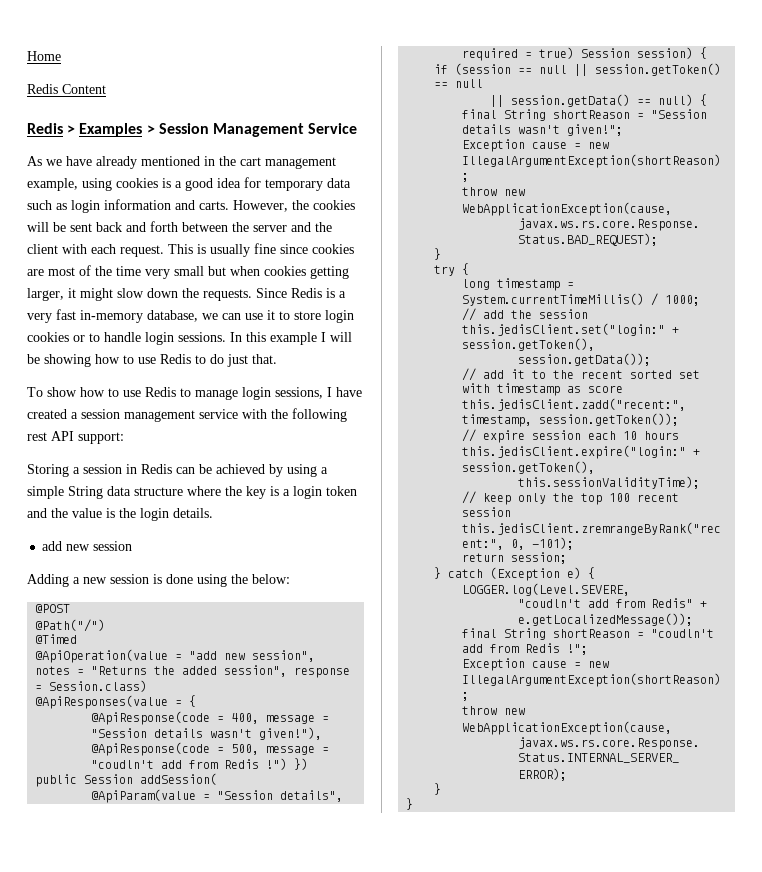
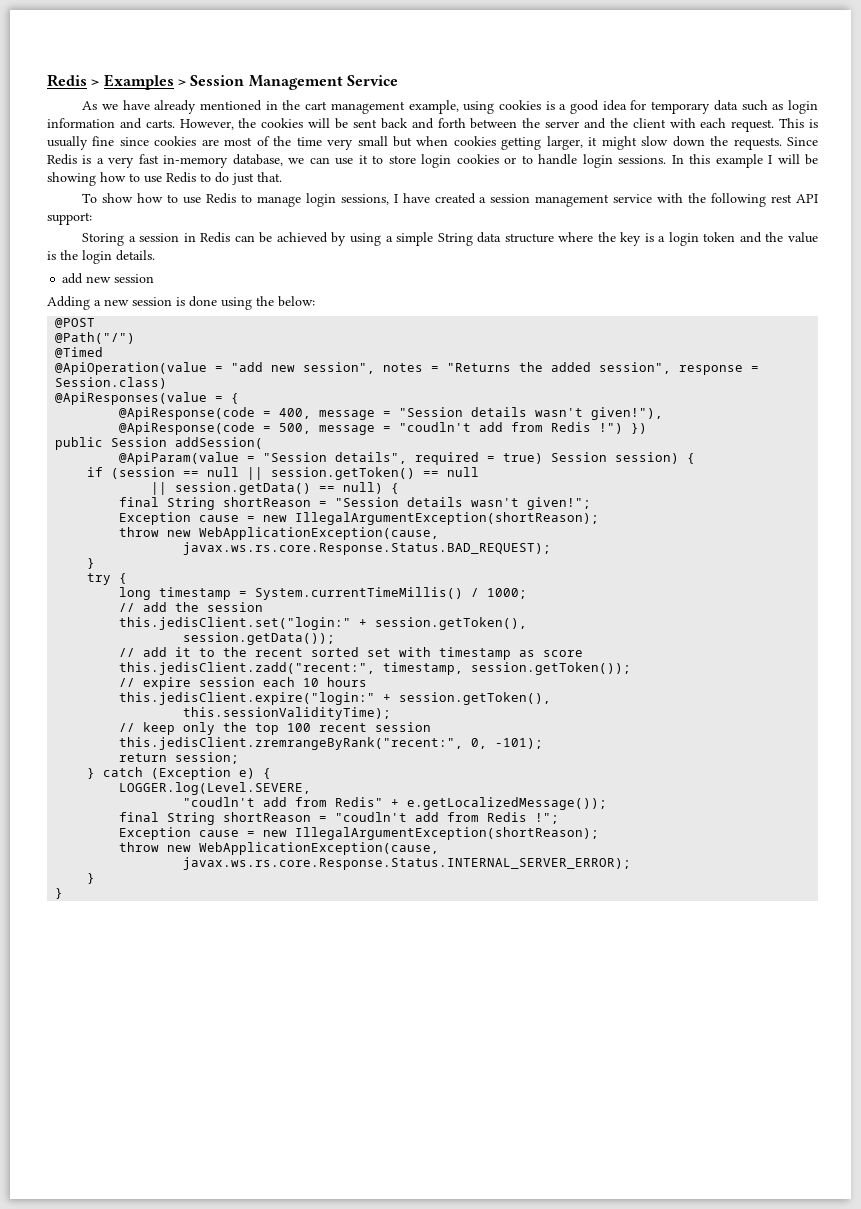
[27,51,61,61] [27,84,106,94] Home // Redis Content // -> (47, 80) none

